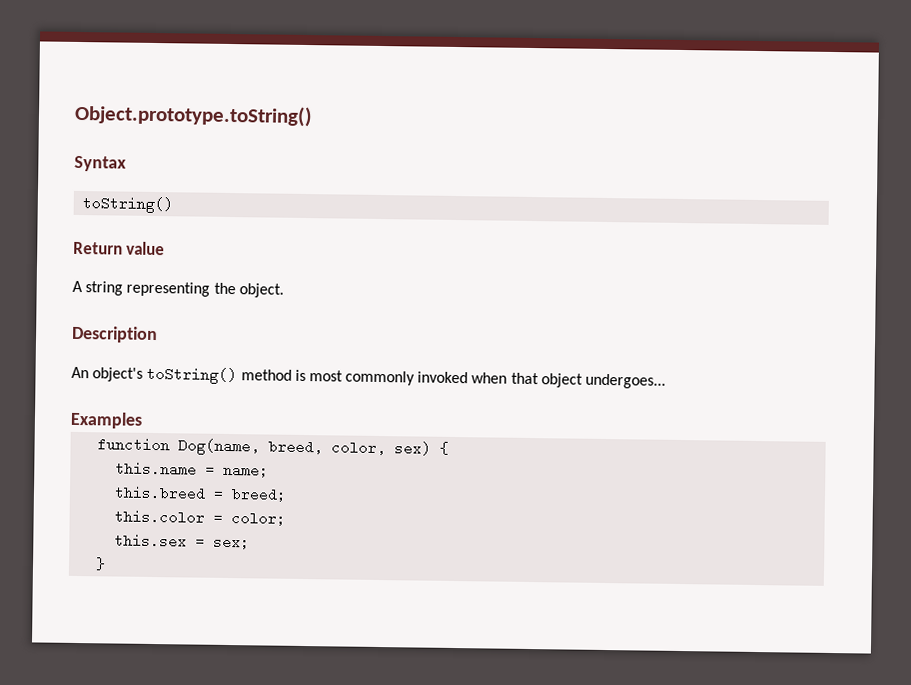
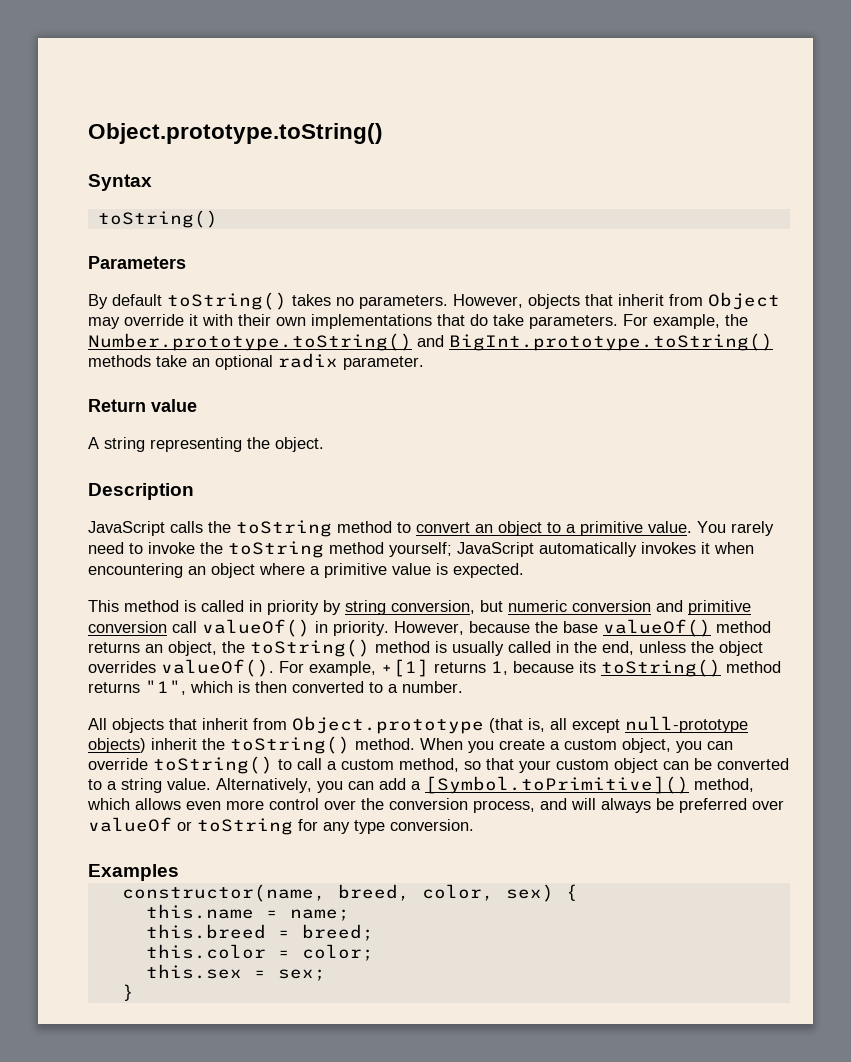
(174, 205) none -> [88,256,186,269] [88,292,780,310] [88,314,748,329] [88,333,773,351] [88,353,424,370] // Parameters // By default toString() takes no parameters. However, objects that inherit from Object may override it with their own implementations that do take parameters. For example, the Number.prototype.toString() and BigInt.prototype.toString() methods take an optional radix parameter.
[71,366,667,389] An object's toString() method is most commonly invoked when that object undergoes... -> [88,520,774,537] [88,541,754,558] [88,563,524,578] [88,600,751,615] [88,619,771,637] [88,639,763,657] [88,659,781,677] [88,680,463,695] [88,716,748,734] [88,736,733,754] [88,756,789,774] [88,776,754,794] [87,798,784,813] [88,817,474,835] JavaScript calls the toString method to convert an object to a primitive value. You rarely need to invoke the toString method yourself; JavaScript automatically invokes it when encountering an object where a primitive value is expected. // This method is called in priority by string conversion, but numeric conversion and primitive conversion call valueOf() in priority. However, because the base valueOf() method returns an object, the toString() method is usually called in the end, unless the object overrides valueOf(). For example, +[1] returns 1, because its toString() method returns "1", which is then converted to a number. // All objects that inherit from Object.prototype (that is, all except null-prototype objects) inherit the toString() method. When you create a custom object, you can override toString() to call a custom method, so that your custom object can be converted to a string value. Alternatively, you can add a [Symbol.toPrimitive]() method, which allows even more control over the conversion process, and will always be preferred over valueOf or toString for any type conversion.
[97,437,261,456] function Dog(name, -> [121,884,326,902] constructor(name,

